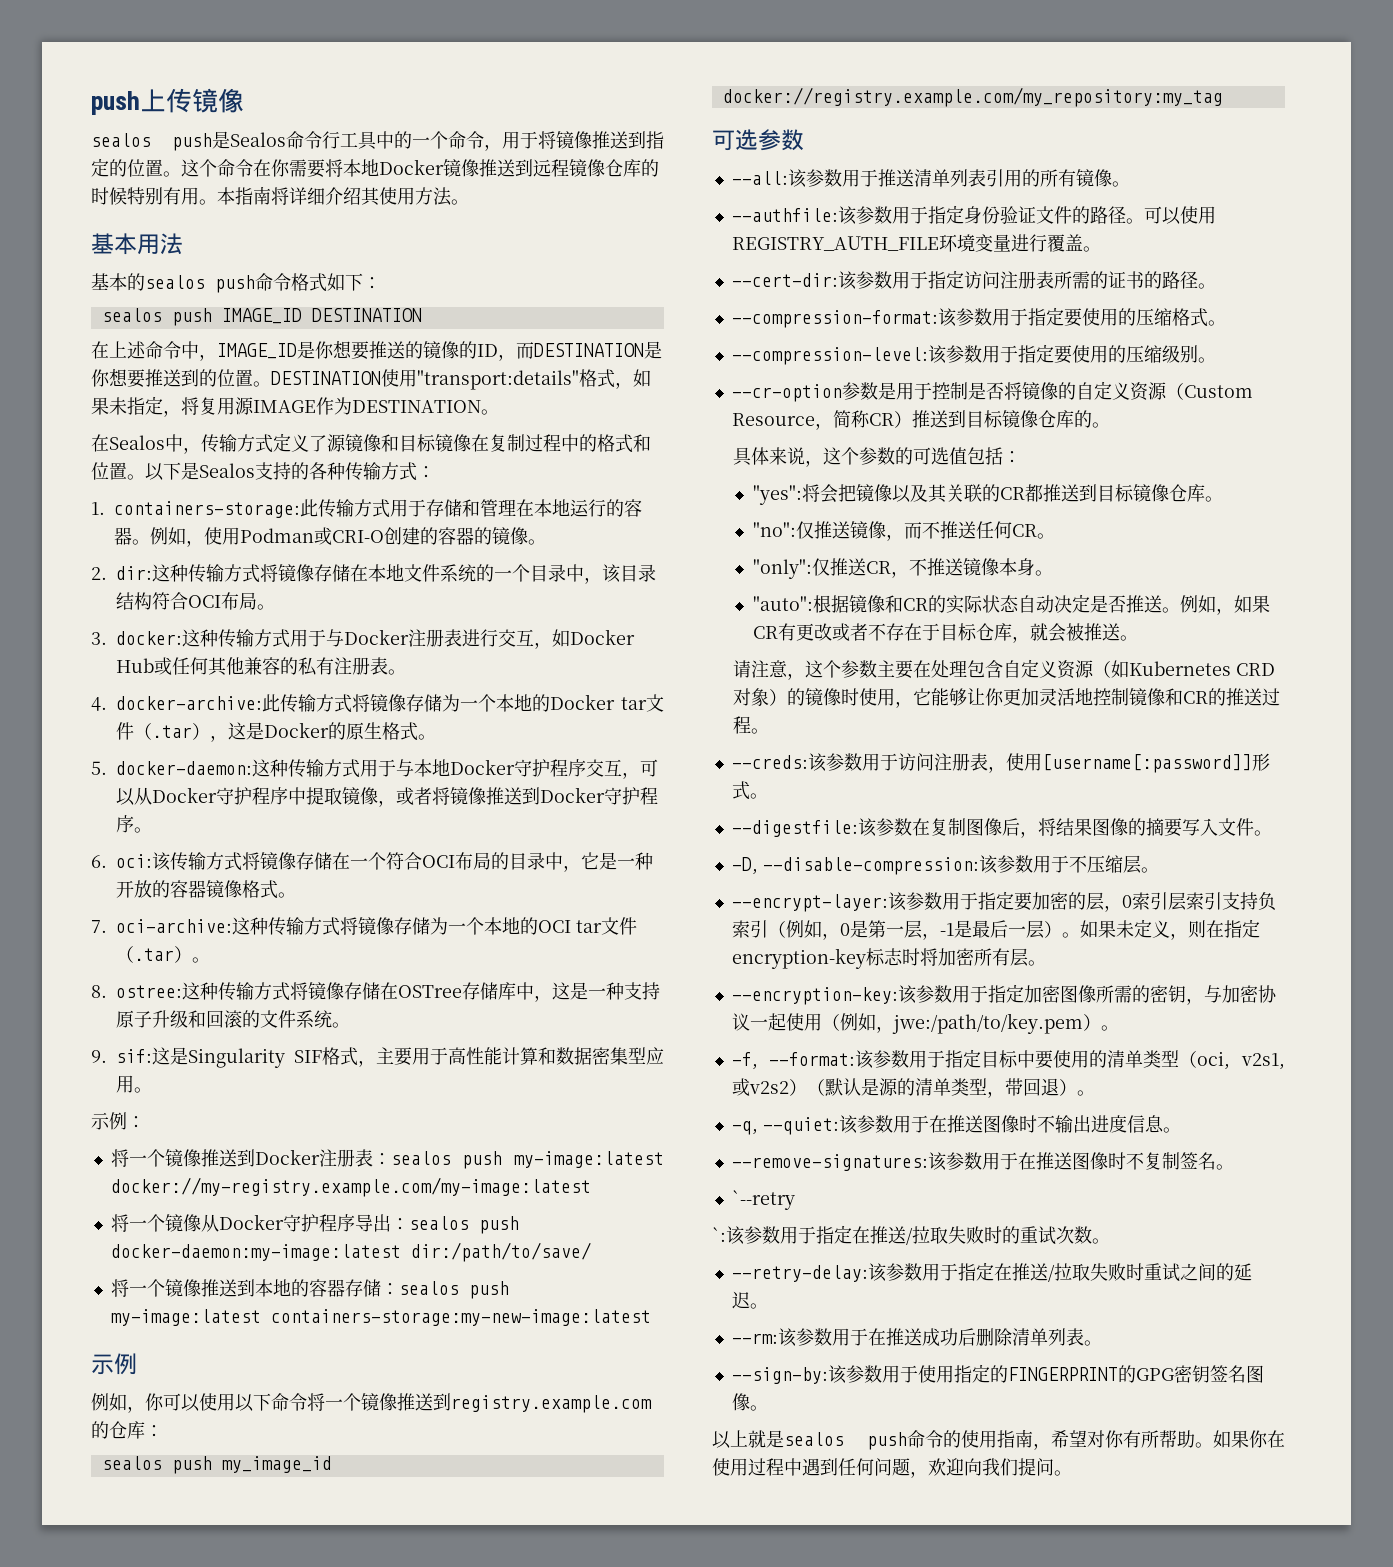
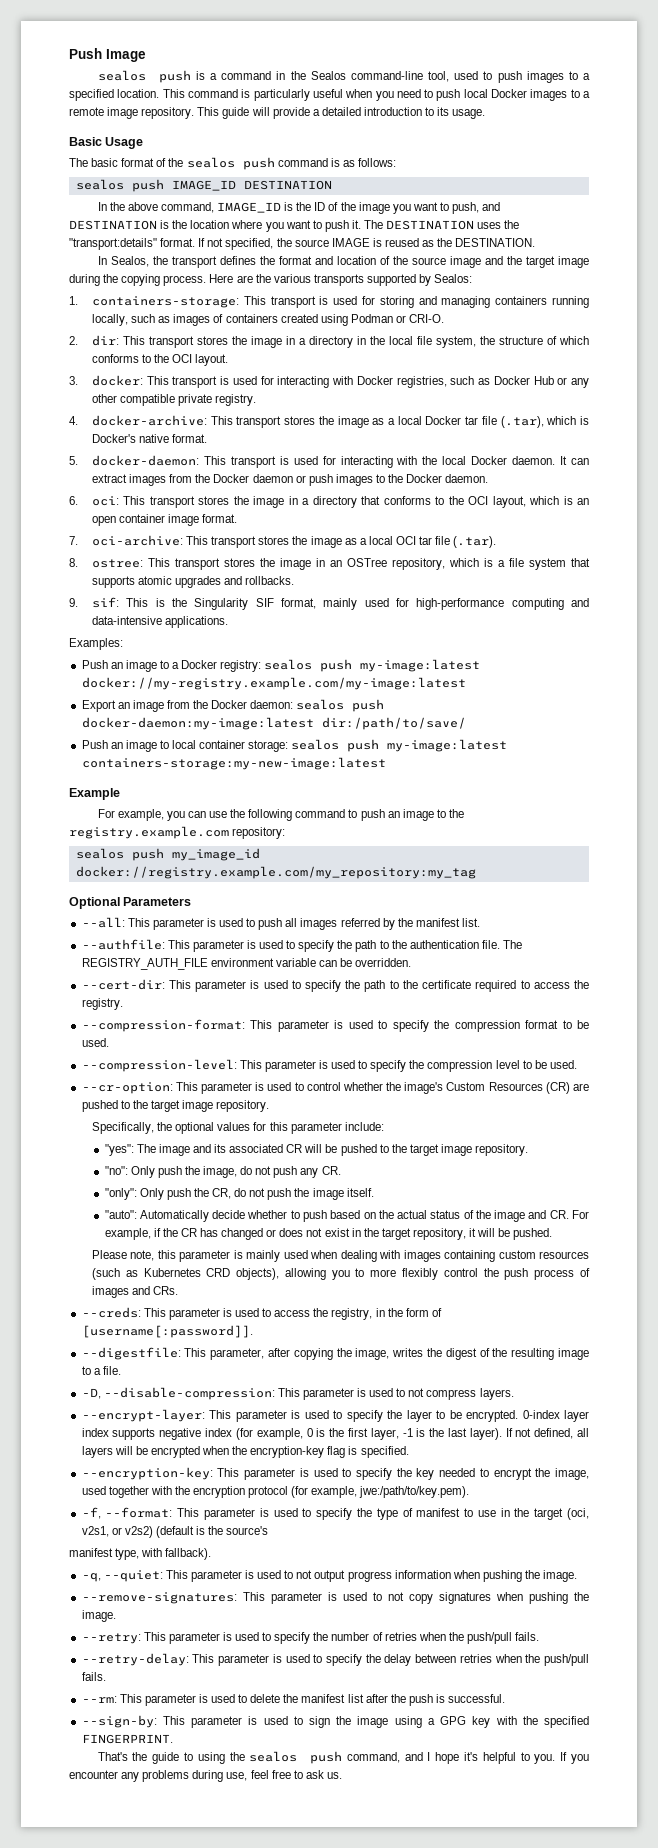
[91,88,244,115] [91,131,664,151] [91,158,659,178] [91,186,469,206] [91,233,183,255] [91,273,381,293] [101,308,422,326] [91,340,662,361] [91,368,651,390] [91,396,499,417] [91,433,651,454] [91,462,435,481] [91,499,642,518] [114,527,546,547] [91,564,656,584] [116,592,275,610] [91,629,635,649] [116,657,406,676] [91,694,664,713] [116,722,436,742] [91,759,658,779] [116,787,658,807] [116,815,152,833] [91,852,653,872] [116,880,296,899] [91,917,637,936] [116,946,210,963] [91,982,660,1002] [116,1010,350,1028] [91,1047,664,1068] [116,1075,152,1093] [91,1112,145,1130] [110,1149,664,1169] [110,1177,591,1197] [110,1214,519,1234] [110,1242,591,1262] [110,1279,509,1299] [110,1309,651,1326] [91,1353,137,1375] [91,1393,652,1413] [91,1421,163,1439] push上传镜像 // sealos push是Sealos命令行工具中的一个命令，用于将镜像推送到指定的位置。这个命令在你需要将本地Docker镜像推送到远程镜像仓库的时候特别有用。本指南将详细介绍其使用方法。 // 基本用法 // 基本的sealos push命令格式如下： // sealos push IMAGE_ID DESTINATION // 在上述命令中，IMAGE_ID是你想要推送的镜像的ID，而DESTINATION是你想要推送到的位置。DESTINATION使用"transport:details"格式，如果未指定，将复用源IMAGE作为DESTINATION。 // 在Sealos中，传输方式定义了源镜像和目标镜像在复制过程中的格式和位置。以下是Sealos支持的各种传输方式： // 1. containers-storage:此传输方式用于存储和管理在本地运行的容器。例如，使用Podman或CRI-O创建的容器的镜像。 // 2. dir:这种传输方式将镜像存储在本地文件系统的一个目录中，该目录结构符合OCI布局。 // 3. docker:这种传输方式用于与Docker注册表进行交互，如Docker Hub或任何其他兼容的私有注册表。 // 4. docker-archive:此传输方式将镜像存储为一个本地的Docker tar文件（.tar），这是Docker的原生格式。 // 5. docker-daemon:这种传输方式用于与本地Docker守护程序交互，可以从Docker守护程序中提取镜像，或者将镜像推送到Docker守护程序。 // 6. oci:该传输方式将镜像存储在一个符合OCI布局的目录中，它是一种开放的容器镜像格式。 // 7. oci-archive:这种传输方式将镜像存储为一个本地的OCI tar文件（.tar）。 // 8. ostree:这种传输方式将镜像存储在OSTree存储库中，这是一种支持原子升级和回滚的文件系统。 // 9. sif:这是Singularity SIF格式，主要用于高性能计算和数据密集型应用。 // 示例： // 将一个镜像推送到Docker注册表：sealos push my-image:latest docker://my-registry.example.com/my-image:latest // 将一个镜像从Docker守护程序导出：sealos push docker-daemon:my-image:latest dir:/path/to/save/ // 将一个镜像推送到本地的容器存储：sealos push my-image:latest containers-storage:my-new-image:latest // 示例 // 例如，你可以使用以下命令将一个镜像推送到registry.example.com的仓库： -> [69,48,146,62] [97,70,590,83] [69,89,590,101] [69,107,486,119] [69,137,144,149] [69,157,396,170] [75,179,332,192] [97,202,501,214] [69,220,520,232] [69,238,536,250] [97,256,589,268] [69,274,473,286] [69,296,590,308] [91,314,445,326] [69,335,589,348] [91,354,229,366] [69,375,589,388] [91,394,257,406] [69,415,589,428] [91,434,208,443] [69,455,589,468] [91,474,489,486] [69,496,590,508] [91,514,238,526] [69,535,497,548] [69,558,591,570] [91,576,295,588] [69,597,589,610] [91,616,229,628] [69,638,123,650] [81,659,481,672] [81,677,466,690] [81,699,385,712] [81,717,466,730] [81,739,508,752] [81,757,386,770] [69,788,120,800] [97,809,464,821] [69,826,286,839] Push Image // sealos push is a command in the Sealos command-line tool, used to push images to a specified location. This command is particularly useful when you need to push local Docker images to a remote image repository. This guide will provide a detailed introduction to its usage. // Basic Usage // The basic format of the sealos push command is as follows: // sealos push IMAGE_ID DESTINATION // In the above command, IMAGE_ID is the ID of the image you want to push, and DESTINATION is the location where you want to push it. The DESTINATION uses the "transport:details" format. If not specified, the source IMAGE is reused as the DESTINATION. // In Sealos, the transport defines the format and location of the source image and the target image during the copying process. Here are the various transports supported by Sealos: // 1. containers-storage: This transport is used for storing and managing containers running locally, such as images of containers created using Podman or CRI-O. // 2. dir: This transport stores the image in a directory in the local file system, the structure of which conforms to the OCI layout. // 3. docker: This transport is used for interacting with Docker registries, such as Docker Hub or any other compatible private registry. // 4. docker-archive: This transport stores the image as a local Docker tar file (.tar), which is Docker's native format. // 5. docker-daemon: This transport is used for interacting with the local Docker daemon. It can extract images from the Docker daemon or push images to the Docker daemon. // 6. oci: This transport stores the image in a directory that conforms to the OCI layout, which is an open container image format. // 7. oci-archive: This transport stores the image as a local OCI tar file (.tar). // 8. ostree: This transport stores the image in an OSTree repository, which is a file system that supports atomic upgrades and rollbacks. // 9. sif: This is the Singularity SIF format, mainly used for high-performance computing and data-intensive applications. // Examples: // Push an image to a Docker registry: sealos push my-image:latest docker://my-registry.example.com/my-image:latest // Export an image from the Docker daemon: sealos push docker-daemon:my-image:latest dir:/path/to/save/ // Push an image to local container storage: sealos push my-image:latest containers-storage:my-new-image:latest // Example // For example, you can use the following command to push an image to the registry.example.com repository:
[712,129,804,151] 可选参数 -> [69,897,192,909] Optional Parameters
[787,169,1130,188] [731,205,1216,225] [731,234,1101,252] [731,270,1216,290] [731,307,1226,328] [731,344,1216,365] [731,381,1253,402] [731,410,1110,430] [732,447,1021,467] [752,484,1223,505] [752,521,1055,541] [752,558,1053,579] [752,594,1270,615] [752,623,1138,643] [732,659,1275,680] [732,688,1280,708] [732,716,769,734] [731,753,1270,773] [731,781,768,800] [731,818,1272,838] [731,855,1159,875] [731,891,1276,912] [731,919,1260,940] [731,948,1046,969] [731,984,1277,1005] [731,1013,1119,1034] [731,1049,1285,1070] [731,1078,1095,1098] [731,1115,1181,1135] [731,1152,1234,1171] [731,1190,795,1210] [712,1225,1110,1245] [731,1262,1252,1282] [731,1291,768,1309] [731,1328,1102,1347] [731,1364,1264,1384] [731,1393,768,1411] [712,1429,1285,1450] [712,1458,1072,1478] 该参数用于推送清单列表引用的所有镜像。 // --authfile:该参数用于指定身份验证文件的路径。可以使用REGISTRY_AUTH_FILE环境变量进行覆盖。 // --cert-dir:该参数用于指定访问注册表所需的证书的路径。 // --compression-format:该参数用于指定要使用的压缩格式。 // --compression-level:该参数用于指定要使用的压缩级别。 // --cr-option参数是用于控制是否将镜像的自定义资源（Custom Resource，简称CR）推送到目标镜像仓库的。 // 具体来说，这个参数的可选值包括： // "yes":将会把镜像以及其关联的CR都推送到目标镜像仓库。 // "no":仅推送镜像，而不推送任何CR。 // "only":仅推送CR，不推送镜像本身。 // "auto":根据镜像和CR的实际状态自动决定是否推送。例如，如果CR有更改或者不存在于目标仓库，就会被推送。 // 请注意，这个参数主要在处理包含自定义资源（如Kubernetes CRD对象）的镜像时使用，它能够让你更加灵活地控制镜像和CR的推送过程。 // --creds:该参数用于访问注册表，使用[username[:password]]形式。 // --digestfile:该参数在复制图像后，将结果图像的摘要写入文件。 // -D, --disable-compression:该参数用于不压缩层。 // --encrypt-layer:该参数用于指定要加密的层，0索引层索引支持负索引（例如，0是第一层，-1是最后一层）。如果未定义，则在指定encryption-key标志时将加密所有层。 // --encryption-key:该参数用于指定加密图像所需的密钥，与加密协议一起使用（例如，jwe:/path/to/key.pem）。 // -f, --format:该参数用于指定目标中要使用的清单类型（oci, v2s1,或v2s2）（默认是源的清单类型，带回退）。 // -q, --quiet:该参数用于在推送图像时不输出进度信息。 // --remove-signatures:该参数用于在推送图像时不复制签名。 // `--retry // `:该参数用于指定在推送/拉取失败时的重试次数。 // --retry-delay:该参数用于指定在推送/拉取失败时重试之间的延迟。 // --rm:该参数用于在推送成功后删除清单列表。 // --sign-by:该参数用于使用指定的FINGERPRINT的GPG密钥签名图像。 // 以上就是sealos push命令的使用指南，希望对你有所帮助。如果你在使用过程中遇到任何问题，欢迎向我们提问。 -> [127,918,481,930] [81,939,523,952] [81,958,412,970] [81,979,590,992] [81,998,123,1010] [81,1019,590,1032] [81,1038,109,1047] [81,1059,577,1072] [81,1082,589,1094] [81,1100,270,1112] [91,1122,384,1134] [104,1144,529,1156] [104,1166,341,1178] [104,1188,374,1200] [104,1210,590,1222] [104,1228,553,1240] [91,1250,589,1262] [91,1268,590,1280] [91,1286,179,1298] [81,1307,442,1320] [81,1325,253,1338] [81,1347,590,1360] [81,1366,121,1375] [81,1387,514,1400] [81,1409,589,1422] [81,1428,590,1440] [81,1446,409,1458] [81,1467,589,1480] [81,1486,470,1498] [81,1507,590,1520] [81,1526,269,1538] [69,1548,212,1560] [81,1570,578,1582] [81,1592,589,1604] [81,1610,116,1622] [81,1632,540,1644] [81,1653,589,1666] [81,1672,106,1681] [81,1694,506,1706] [81,1715,590,1728] [81,1734,173,1744] [97,1751,590,1764] [69,1770,342,1782] This parameter is used to push all images referred by the manifest list. // --authfile: This parameter is used to specify the path to the authentication file. The REGISTRY_AUTH_FILE environment variable can be overridden. // --cert-dir: This parameter is used to specify the path to the certificate required to access the registry. // --compression-format: This parameter is used to specify the compression format to be used. // --compression-level: This parameter is used to specify the compression level to be used. // --cr-option: This parameter is used to control whether the image's Custom Resources (CR) are pushed to the target image repository. // Specifically, the optional values for this parameter include: // "yes": The image and its associated CR will be pushed to the target image repository. // "no": Only push the image, do not push any CR. // "only": Only push the CR, do not push the image itself. // "auto": Automatically decide whether to push based on the actual status of the image and CR. For example, if the CR has changed or does not exist in the target repository, it will be pushed. // Please note, this parameter is mainly used when dealing with images containing custom resources (such as Kubernetes CRD objects), allowing you to more flexibly control the push process of images and CRs. // --creds: This parameter is used to access the registry, in the form of [username[:password]]. // --digestfile: This parameter, after copying the image, writes the digest of the resulting image to a file. // -D, --disable-compression: This parameter is used to not compress layers. // --encrypt-layer: This parameter is used to specify the layer to be encrypted. 0-index layer index supports negative index (for example, 0 is the first layer, -1 is the last layer). If not defined, all layers will be encrypted when the encryption-key flag is specified. // --encryption-key: This parameter is used to specify the key needed to encrypt the image, used together with the encryption protocol (for example, jwe:/path/to/key.pem). // -f, --format: This parameter is used to specify the type of manifest to use in the target (oci, v2s1, or v2s2) (default is the source's // manifest type, with fallback). // -q, --quiet: This parameter is used to not output progress information when pushing the image. // --remove-signatures: This parameter is used to not copy signatures when pushing the image. // --retry: This parameter is used to specify the number of retries when the push/pull fails. // --retry-delay: This parameter is used to specify the delay between retries when the push/pull fails. // --rm: This parameter is used to delete the manifest list after the push is successful. // --sign-by: This parameter is used to sign the image using a GPG key with the specified FINGERPRINT. // That's the guide to using the sealos push command, and I hope it's helpful to you. If you encounter any problems during use, feel free to ask us.

